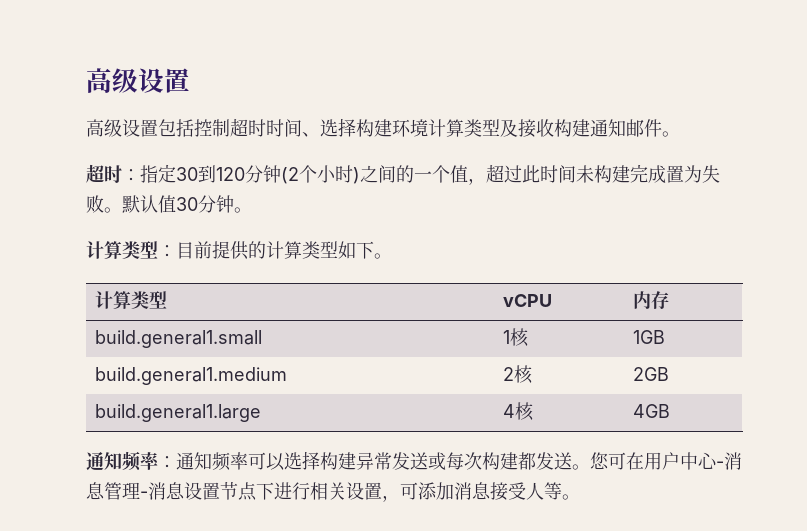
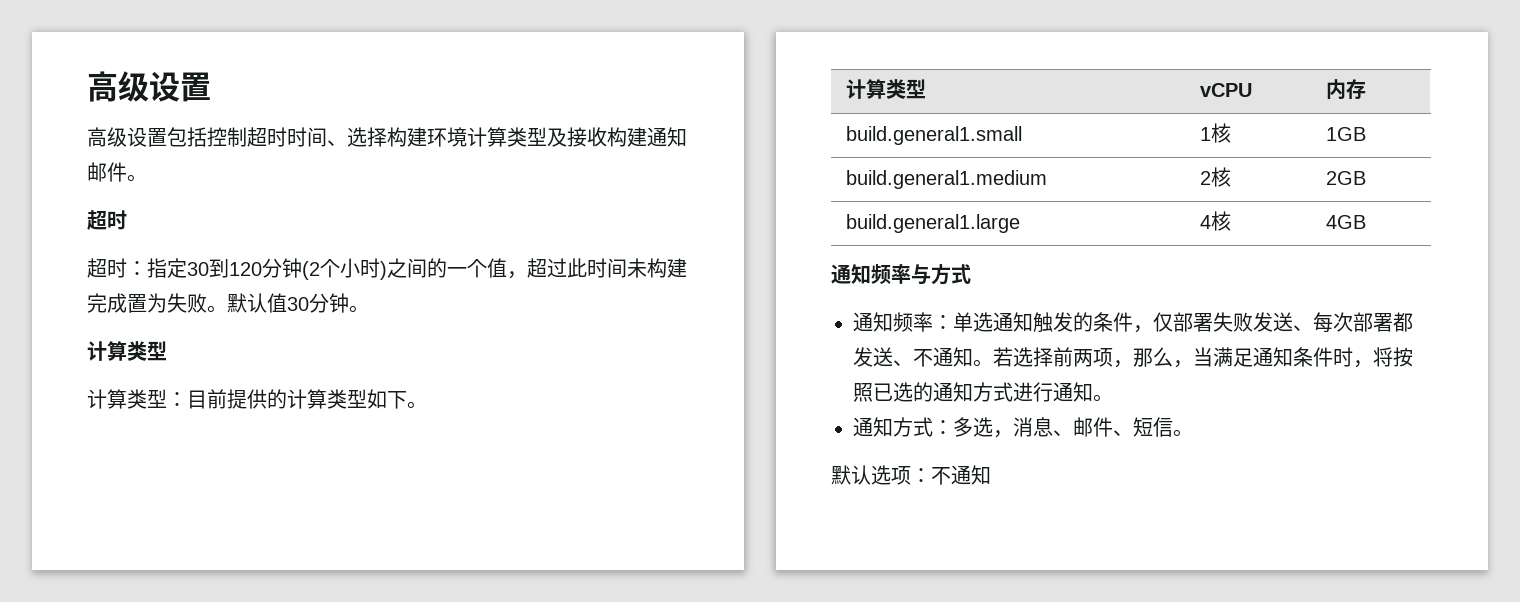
(122, 174) none -> [87,258,127,278] // 超时
(158, 250) none -> [87,389,167,409] // 计算类型
[158,451,742,471] [86,482,580,502] ：通知频率可以选择构建异常发送或每次构建都发送。您可在用户中心-消息管理-消息设置节点下进行相关设置，可添加消息接受人等。 -> [911,264,971,285] [853,312,1413,333] [853,347,1413,368] [853,382,1113,402] [853,417,1193,438] [831,465,991,485] 与方式 // 通知频率：单选通知触发的条件，仅部署失败发送、每次部署都发送、不通知。若选择前两项，那么，当满足通知条件时，将按照已选的通知方式进行通知。 // 通知方式：多选，消息、邮件、短信。 // 默认选项：不通知

